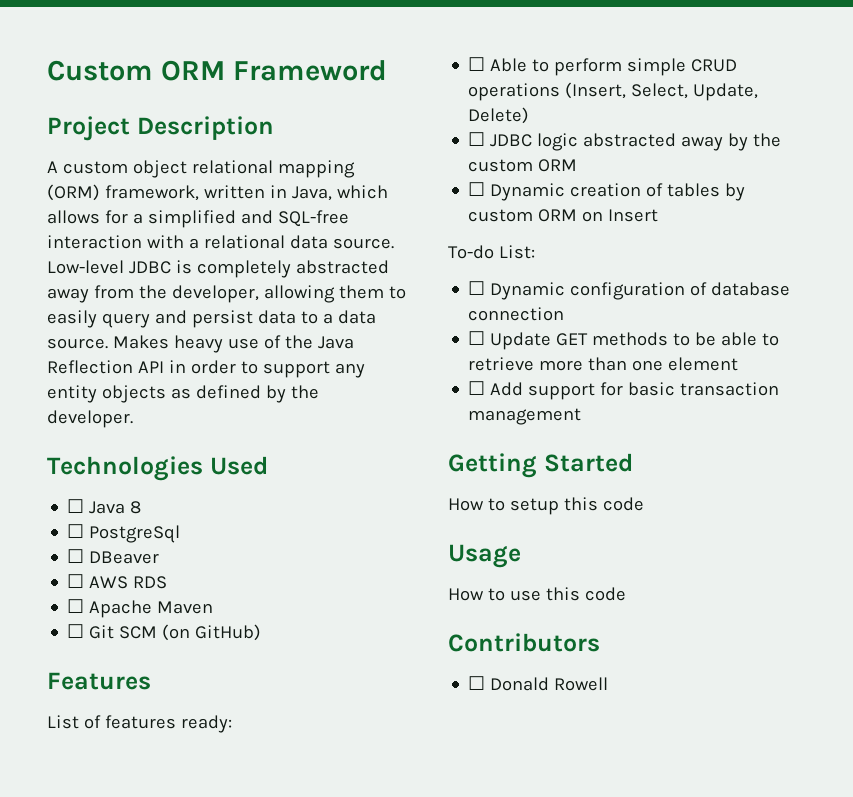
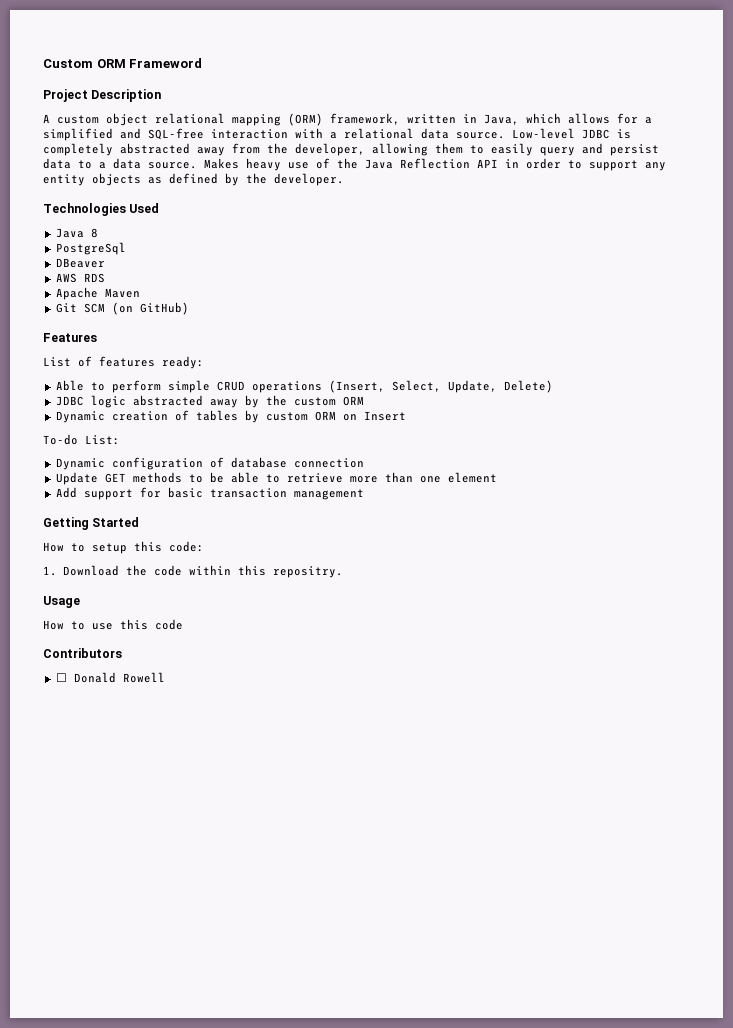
[67,499,85,513] ☐ -> (160, 208) none
[67,524,85,538] ☐ -> (98, 233) none
[67,549,85,563] ☐ -> (126, 248) none
[67,574,85,588] ☐ -> (105, 263) none
[67,599,85,613] ☐ -> (105, 278) none
[67,624,85,638] ☐ -> (140, 293) none
[468,57,486,71] ☐ -> (204, 362) none
[468,132,486,146] ☐ -> (553, 386) none
[468,182,486,196] ☐ -> (364, 401) none
[468,281,486,295] ☐ -> (120, 440) none
[468,331,486,345] ☐ -> (364, 463) none
[468,381,486,395] ☐ -> (497, 477) none
[602,497,644,511] code -> [169,541,204,552] [43,565,343,578] code: // 1. Download the code within this repositry.

